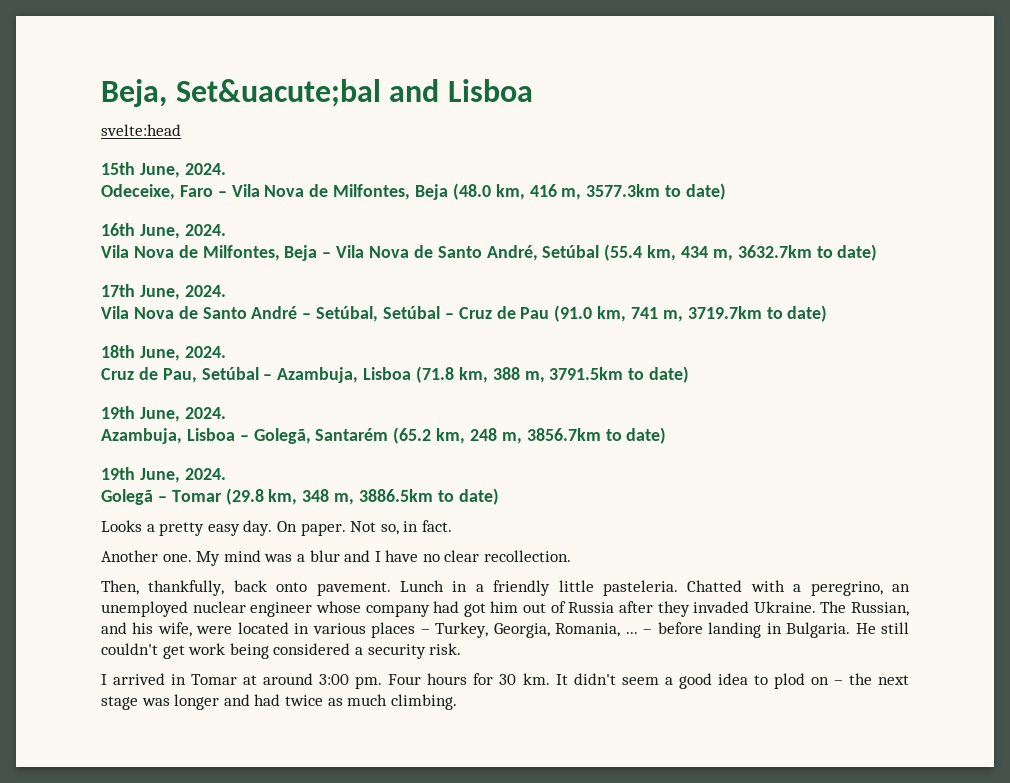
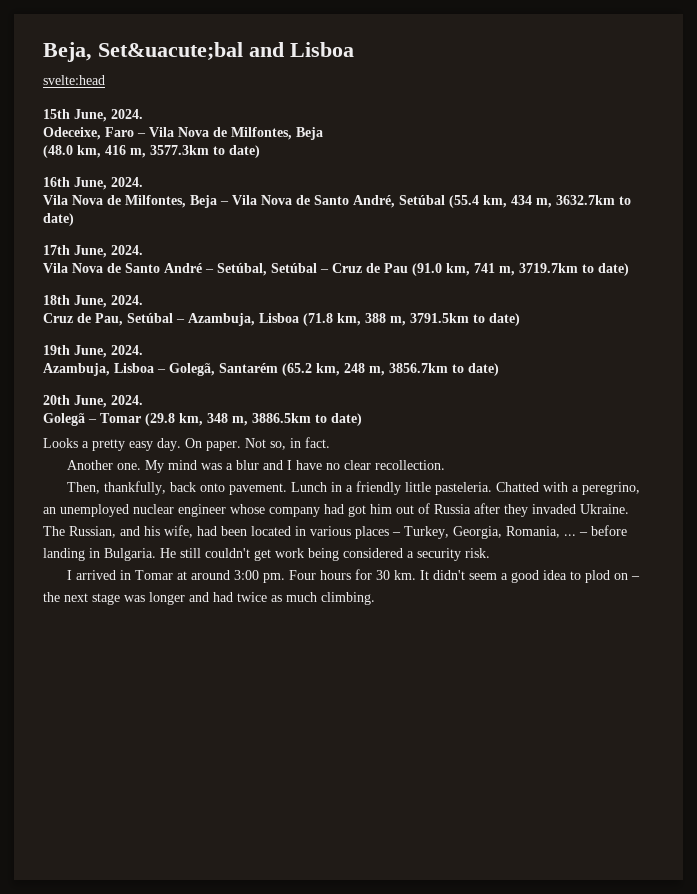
(449, 192) none -> (323, 133) //
[101,467,135,480] 19th -> [43,395,70,405] 20th
[196,626,233,634] were -> [197,526,247,536] had been

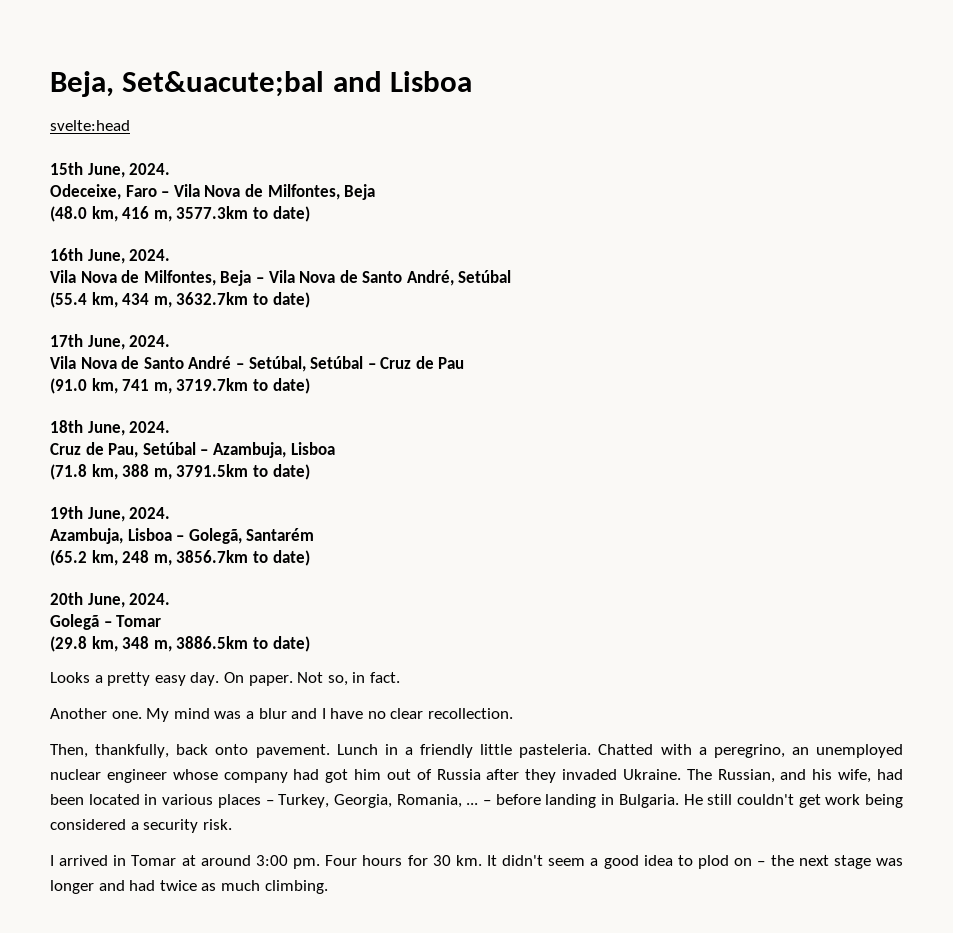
(445, 200) none -> (512, 276) //
(408, 268) none -> (465, 363) //
(299, 318) none -> (335, 448) //
(278, 368) none -> (315, 534) //
(141, 418) none -> (162, 621) //

